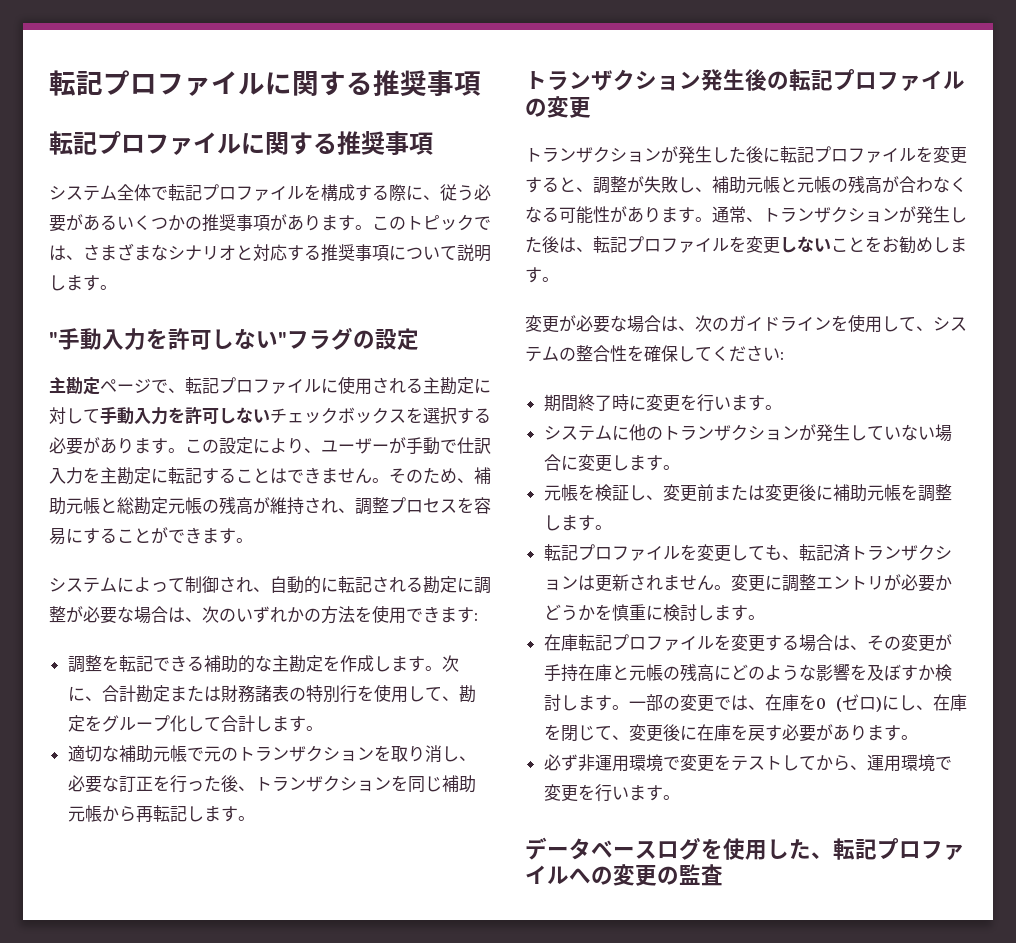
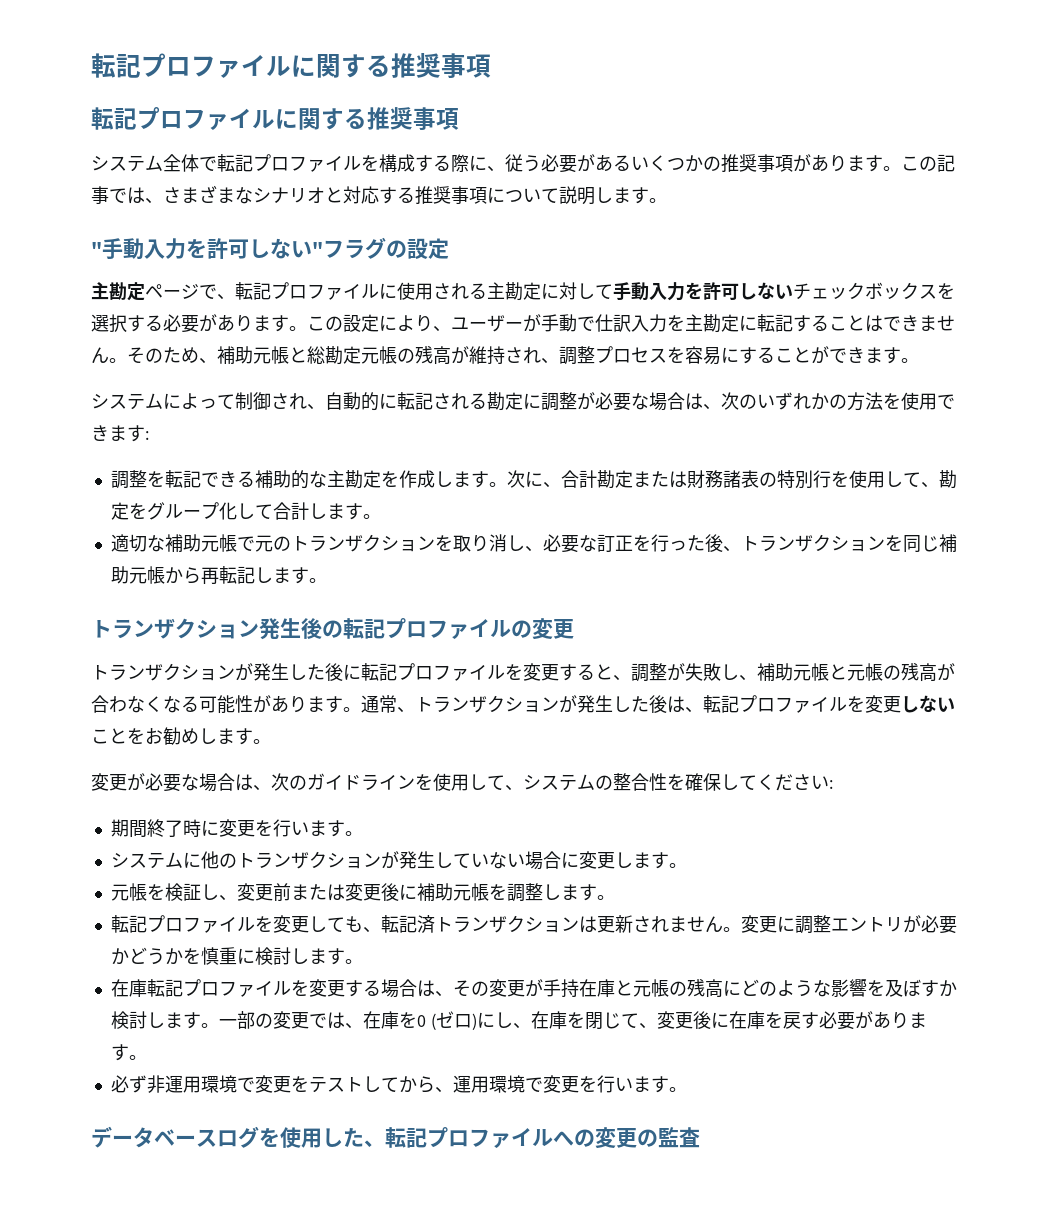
[406,214,474,231] トピック -> [937,154,955,172] [91,186,109,204] 記事

